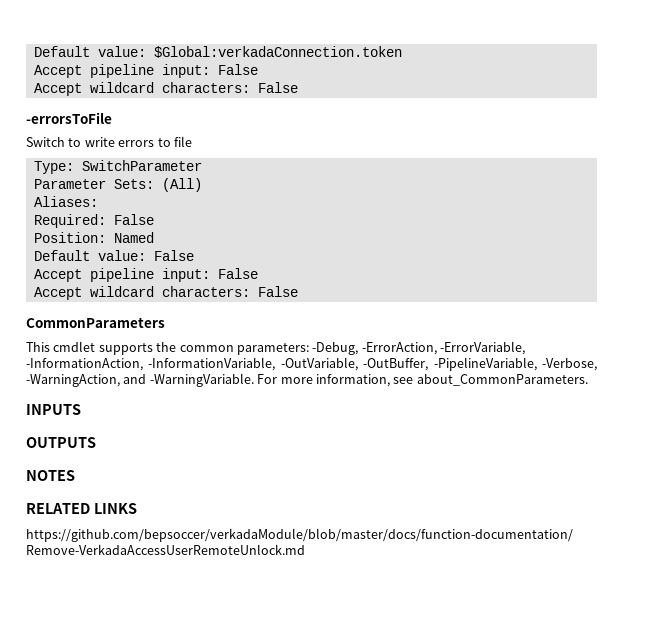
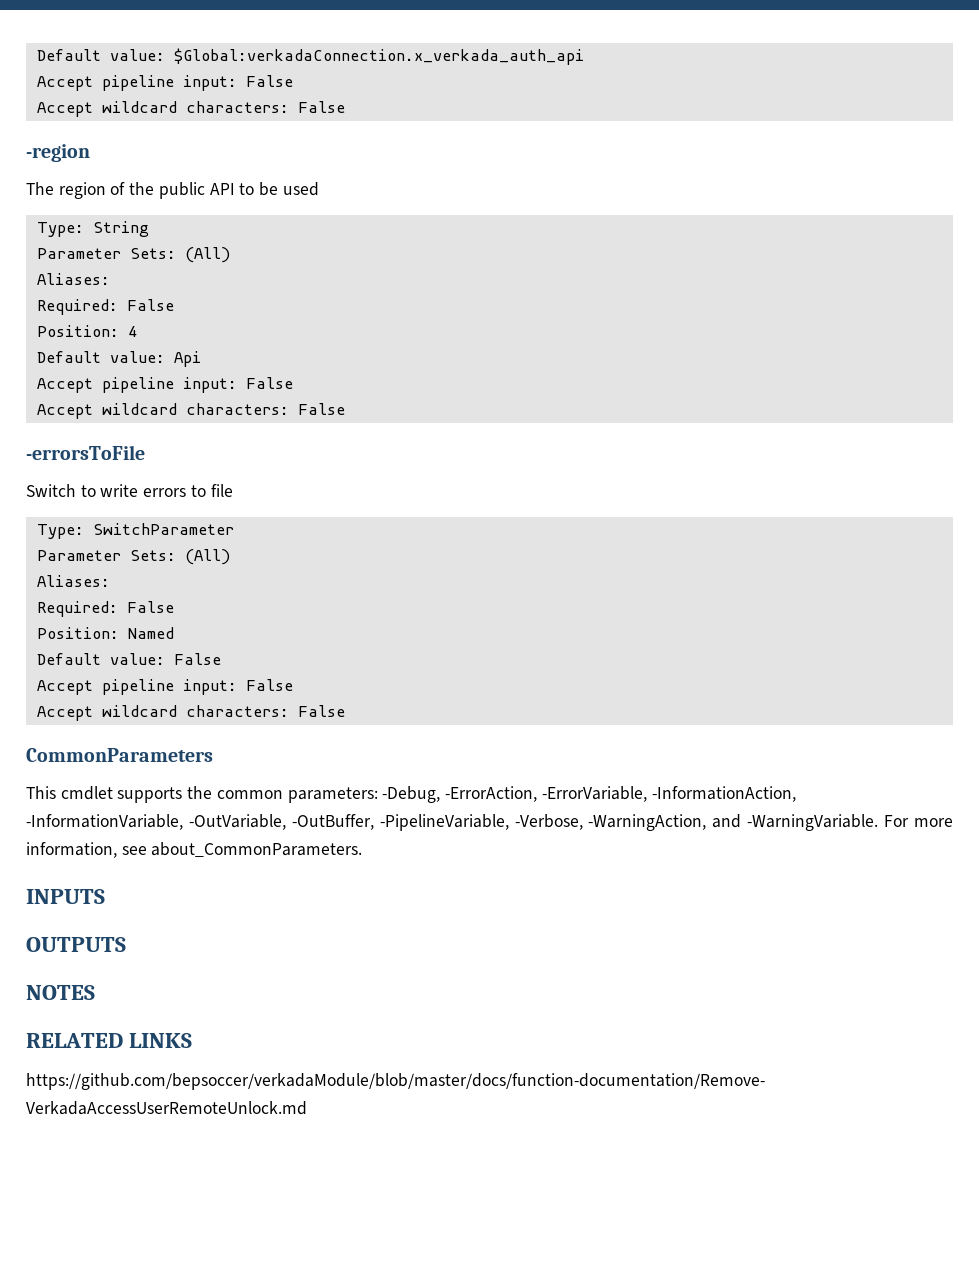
[33,46,402,58] Default value: $Global:verkadaConnection.token -> [36,48,584,65] [36,75,293,91] [36,101,345,117] [26,144,90,162] [26,182,319,199] [36,221,149,237] [36,247,230,263] [36,273,110,285] [36,299,174,315] [36,325,137,337] [36,351,201,367] Default value: $Global:verkadaConnection.x_verkada_auth_api // Accept pipeline input: False // Accept wildcard characters: False // -region // The region of the public API to be used // Type: String // Parameter Sets: (All) // Aliases: // Required: False // Position: 4 // Default value: Api

